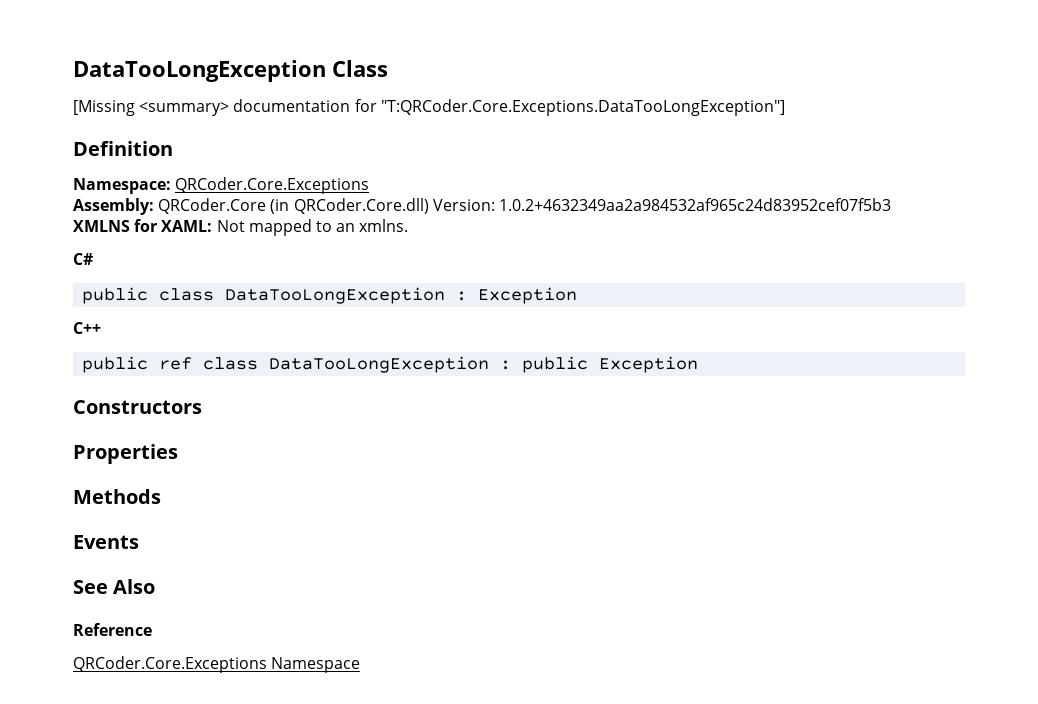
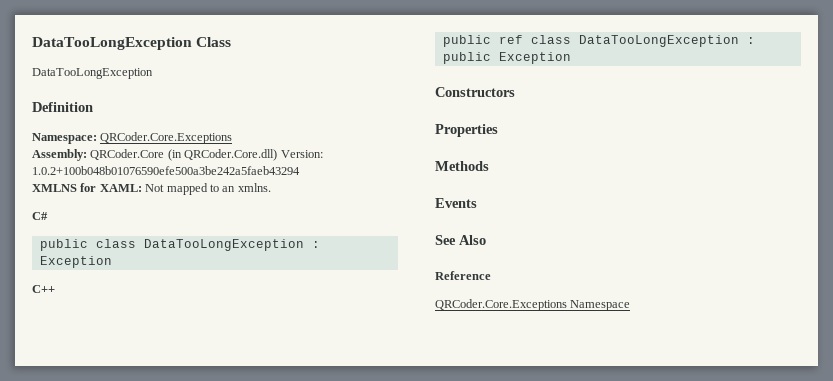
[73,99,785,116] [Missing <summary> documentation for "T:QRCoder.Core.Exceptions.DataTooLongException"] -> [32,68,153,79] DataTooLongException
[498,198,891,211] 1.0.2+4632349aa2a984532af965c24d83952cef07f5b3 -> [32,166,300,175] 1.0.2+100b048b01076590efe500a3be242a5faeb43294

